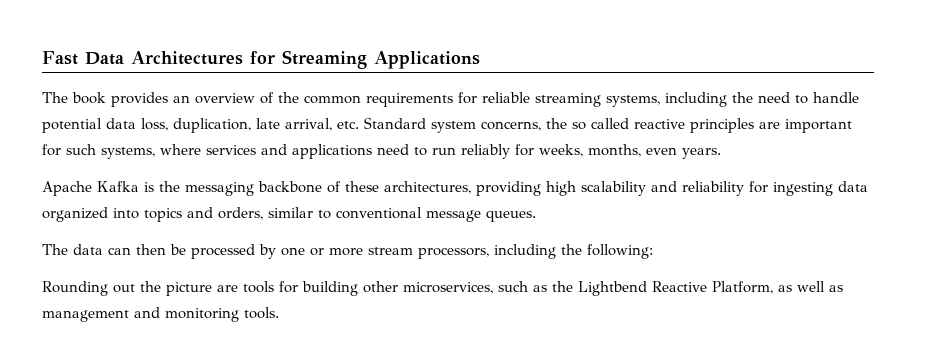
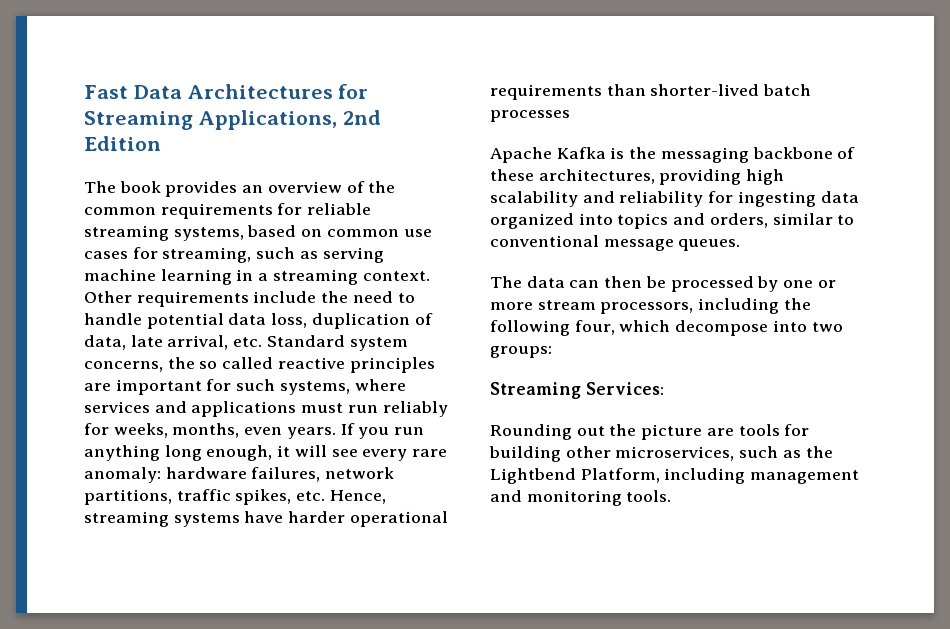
[374,51,480,69] Applications -> [198,110,381,130] [84,136,161,151] Applications, 2nd Edition
[665,92,727,107] including -> [247,225,432,237] [84,247,384,263] [84,269,430,285] [84,291,317,307] based on common use cases for streaming, such as serving machine learning in a streaming context. Other requirements include
[173,118,251,133] duplication, -> [311,313,433,329] [84,335,126,350] duplication of data,
[377,144,427,156] need to -> [301,403,344,413] must
(721, 153) none -> [340,423,425,439] [84,445,448,461] [84,467,395,483] [84,489,386,505] [84,511,448,527] [490,84,812,100] [490,110,570,122] If you run anything long enough, it will see every rare anomaly: hardware failures, network partitions, traffic spikes, etc. Hence, streaming systems have harder operational requirements than shorter-lived batch processes
[587,244,653,259] following: -> [490,320,843,336] [490,346,552,358] [490,382,664,399] following four, which decompose into two groups: // Streaming Services:
[652,281,843,294] Reactive Platform, as well as -> [580,468,746,484] Platform, including

